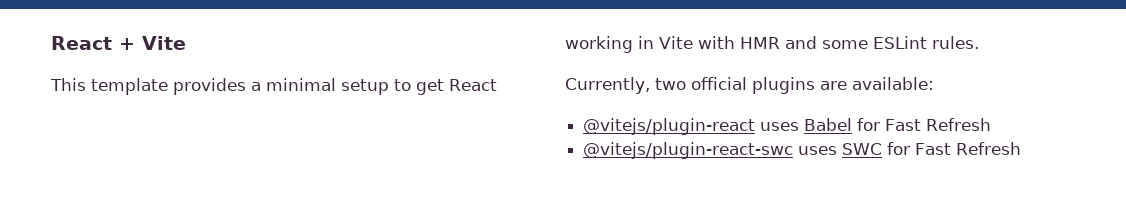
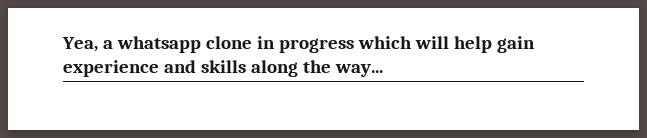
[51,36,186,50] [50,78,497,95] [565,36,979,53] [565,77,934,94] [583,118,992,135] [583,142,1022,159] React + Vite // This template provides a minimal setup to get React working in Vite with HMR and some ESLint rules. // Currently, two official plugins are available: // @vitejs/plugin-react uses Babel for Fast Refresh // @vitejs/plugin-react-swc uses SWC for Fast Refresh -> [62,36,535,53] [63,60,383,77] Yea, a whatsapp clone in progress which will help gain experience and skills along the way...

